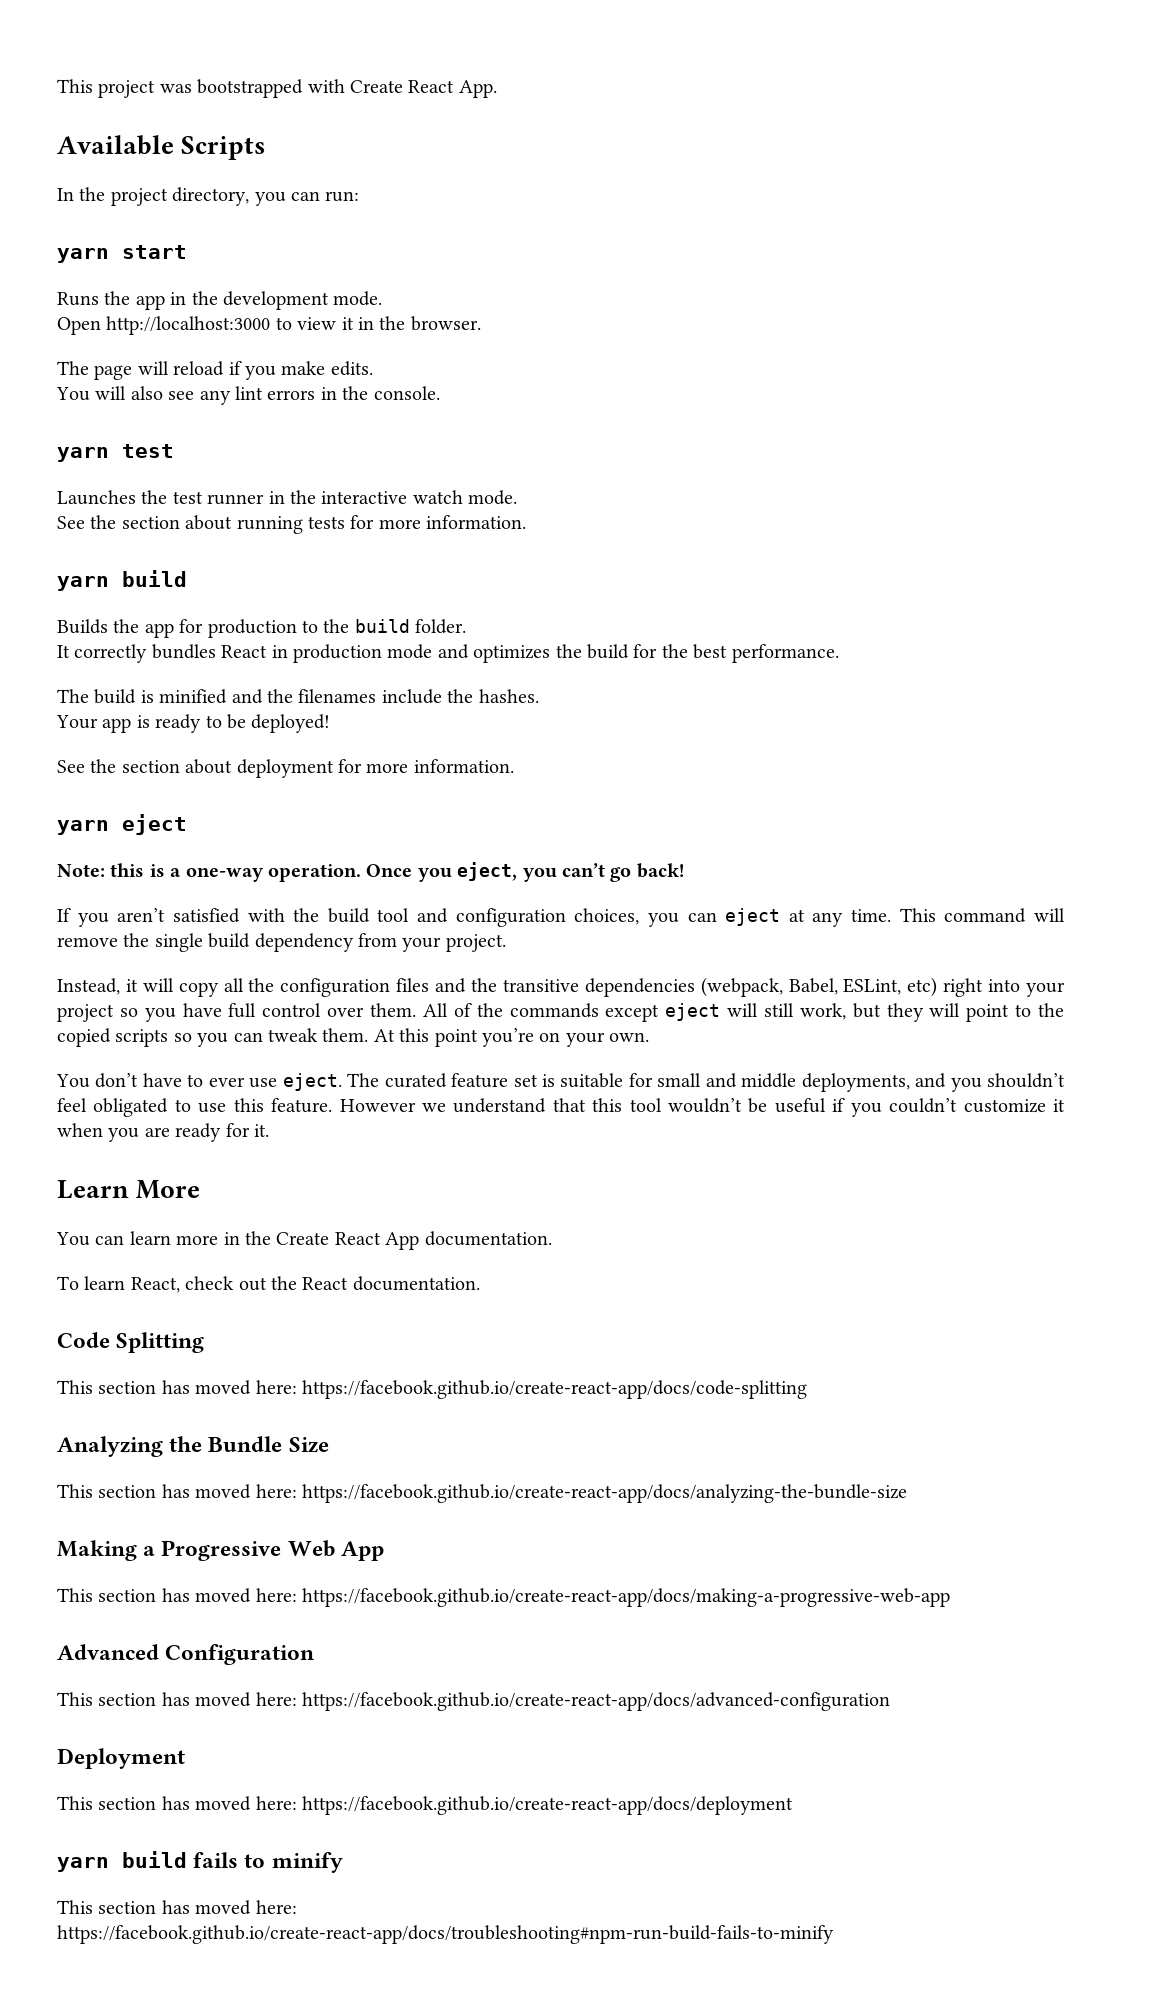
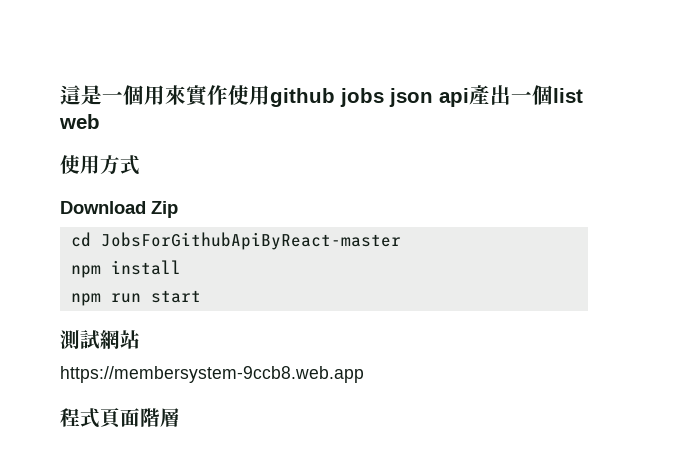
[57,79,497,98] [57,135,267,160] [57,187,360,206] [57,245,187,263] [57,291,383,310] [57,316,481,335] [57,361,373,380] [56,386,440,405] [57,444,174,462] [57,490,518,505] [57,515,527,534] [57,570,187,591] [57,619,467,638] [57,644,839,663] [57,689,539,704] [56,714,331,733] [57,759,514,778] [57,814,187,835] [57,862,684,882] [57,908,1066,927] [57,933,506,952] [57,977,1066,997] [57,1003,1065,1022] [57,1028,650,1047] [56,1073,1066,1092] [57,1098,1066,1117] [57,1123,269,1142] [57,1180,201,1199] [56,1231,552,1250] [57,1276,480,1293] [57,1332,205,1353] [57,1380,807,1399] [57,1436,329,1457] [57,1484,907,1503] [57,1540,384,1561] [57,1588,950,1607] [57,1644,315,1665] [57,1692,890,1711] [57,1748,185,1769] [57,1796,793,1815] [57,1851,343,1873] [57,1900,297,1915] [57,1925,834,1944] This project was bootstrapped with Create React App. // Available Scripts // In the project directory, you can run: // yarn start // Runs the app in the development mode. // Open http://localhost:3000 to view it in the browser. // The page will reload if you make edits. // You will also see any lint errors in the console. // yarn test // Launches the test runner in the interactive watch mode. // See the section about running tests for more information. // yarn build // Builds the app for production to the build folder. // It correctly bundles React in production mode and optimizes the build for the best performance. // The build is minified and the filenames include the hashes. // Your app is ready to be deployed! // See the section about deployment for more information. // yarn eject // Note: this is a one-way operation. Once you eject, you can’t go back! // If you aren’t satisfied with the build tool and configuration choices, you can eject at any time. This command will remove the single build dependency from your project. // Instead, it will copy all the configuration files and the transitive dependencies (webpack, Babel, ESLint, etc) right into your project so you have full control over them. All of the commands except eject will still work, but they will point to the copied scripts so you can tweak them. At this point you’re on your own. // You don’t have to ever use eject. The curated feature set is suitable for small and middle deployments, and you shouldn’t feel obligated to use this feature. However we understand that this tool wouldn’t be useful if you couldn’t customize it when you are ready for it. // Learn More // You can learn more in the Create React App documentation. // To learn React, check out the React documentation. // Code Splitting // This section has moved here: https://facebook.github.io/create-react-app/docs/code-splitting // Analyzing the Bundle Size // This section has moved here: https://facebook.github.io/create-react-app/docs/analyzing-the-bundle-size // Making a Progressive Web App // This section has moved here: https://facebook.github.io/create-react-app/docs/making-a-progressive-web-app // Advanced Configuration // This section has moved here: https://facebook.github.io/create-react-app/docs/advanced-configuration // Deployment // This section has moved here: https://facebook.github.io/create-react-app/docs/deployment // yarn build fails to minify // This section has moved here: https://facebook.github.io/create-react-app/docs/troubleshooting#npm-run-build-fails-to-minify -> [60,85,583,107] [59,114,100,129] [60,155,140,175] [60,201,178,218] [70,232,401,250] [70,260,181,278] [70,290,201,306] [60,330,140,350] [60,366,364,383] [60,408,180,429] 這是一個用來實作使用github jobs json api產出一個list web // 使用方式 // Download Zip // cd JobsForGithubApiByReact-master // npm install // npm run start // 測試網站 // https://membersystem-9ccb8.web.app // 程式頁面階層

